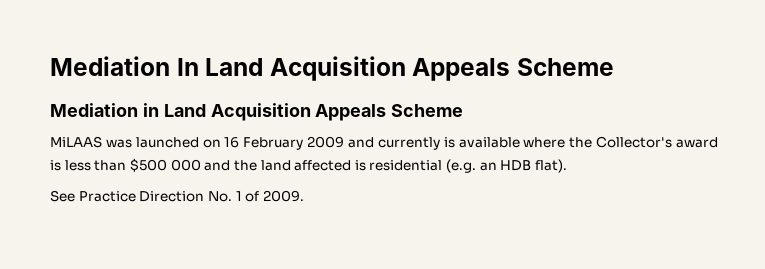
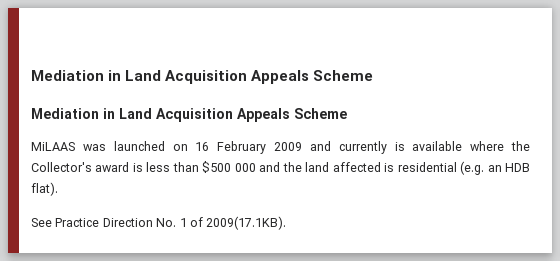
[50,56,199,76] Mediation In -> [31,70,122,81] Mediation in
[262,190,304,202] 2009. -> [206,216,287,230] 2009(17.1KB).

